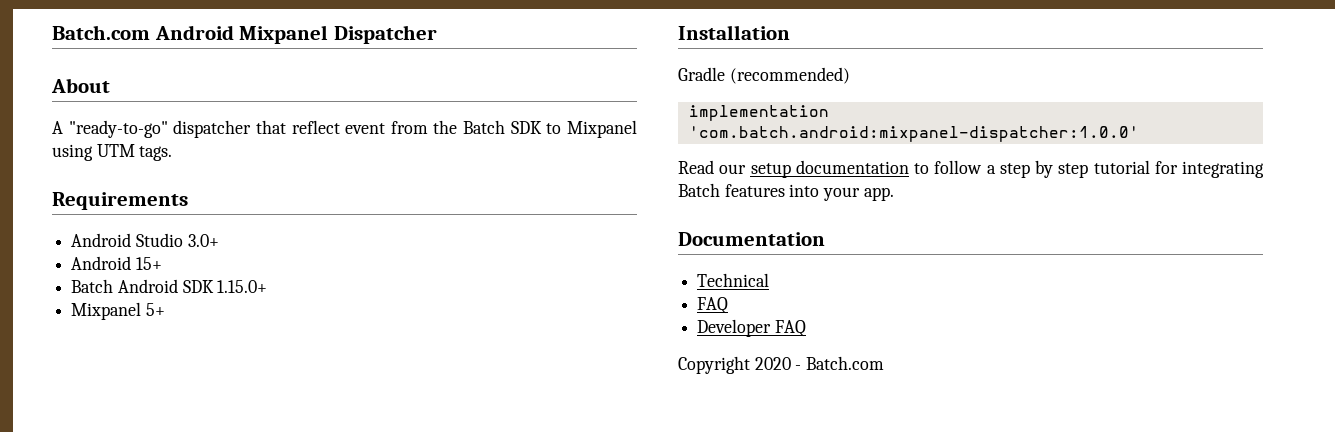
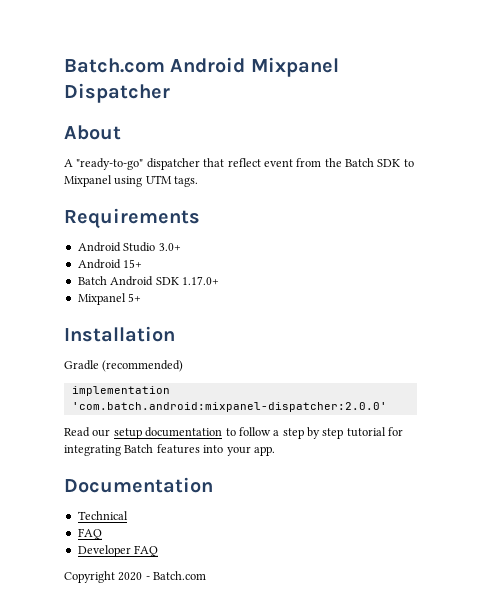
[217,280,268,293] 1.15.0+ -> [181,276,219,285] 1.17.0+
[688,126,1139,142] 'com.batch.android:mixpanel-dispatcher:1.0.0' -> [71,402,387,412] 'com.batch.android:mixpanel-dispatcher:2.0.0'

